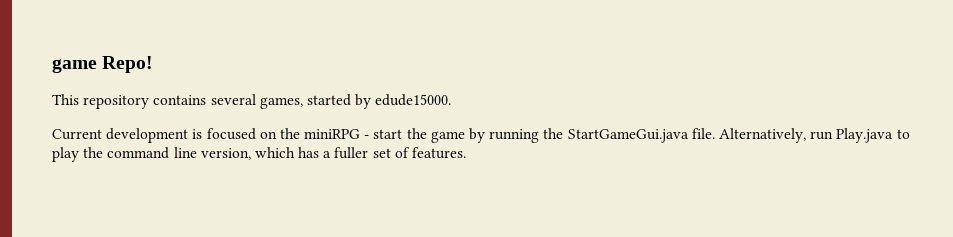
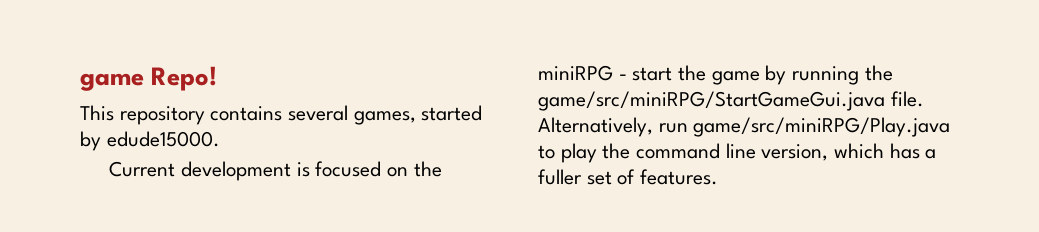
[567,129,689,143] StartGameGui.java -> [538,91,885,111] game/src/miniRPG/StartGameGui.java
[836,128,894,143] Play.java -> [693,117,951,137] game/src/miniRPG/Play.java

